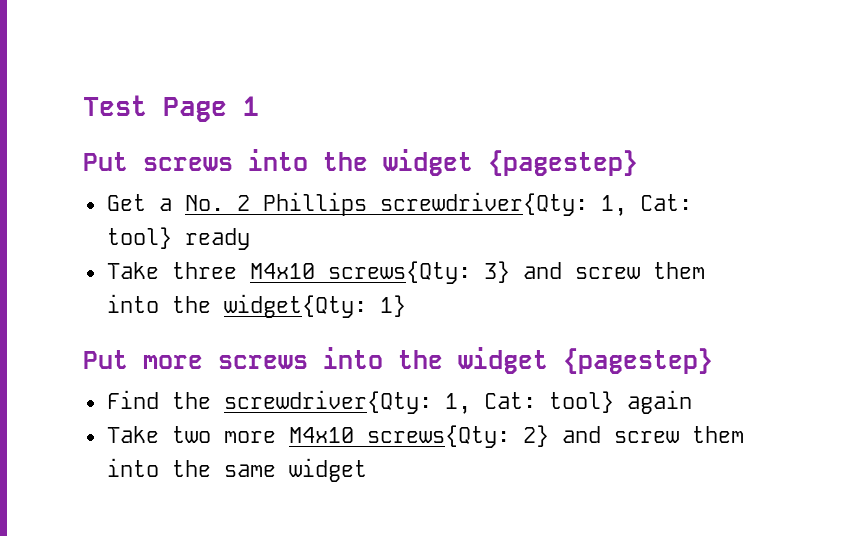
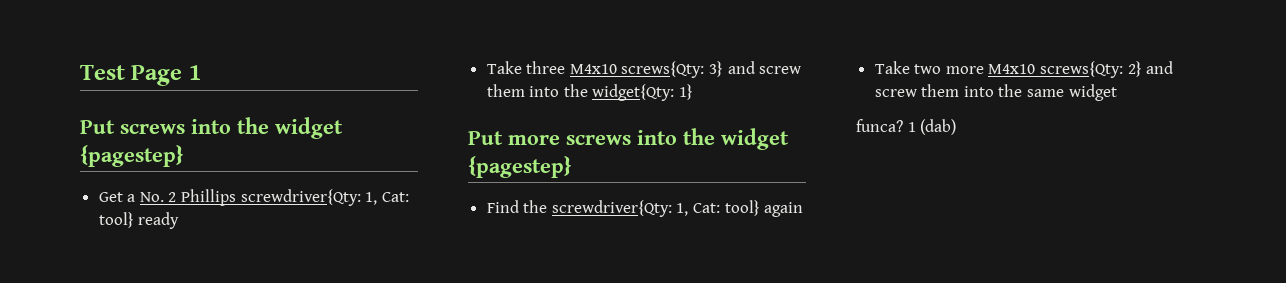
(367, 470) none -> [856,119,957,135] // funca? 1 (dab)

